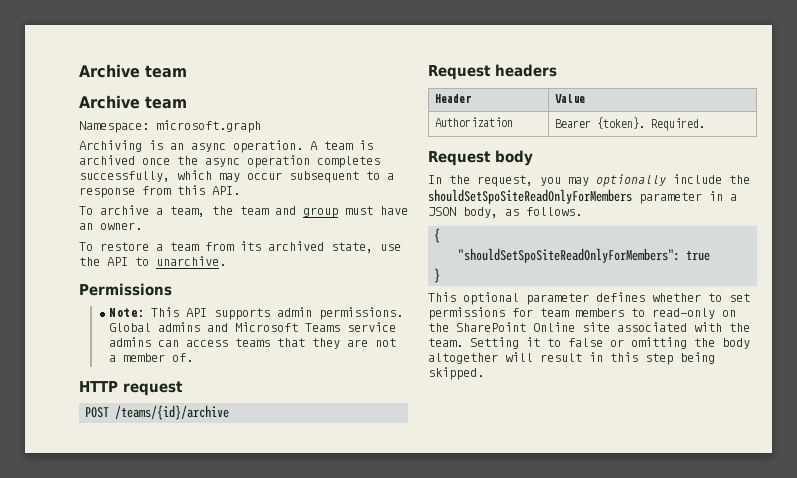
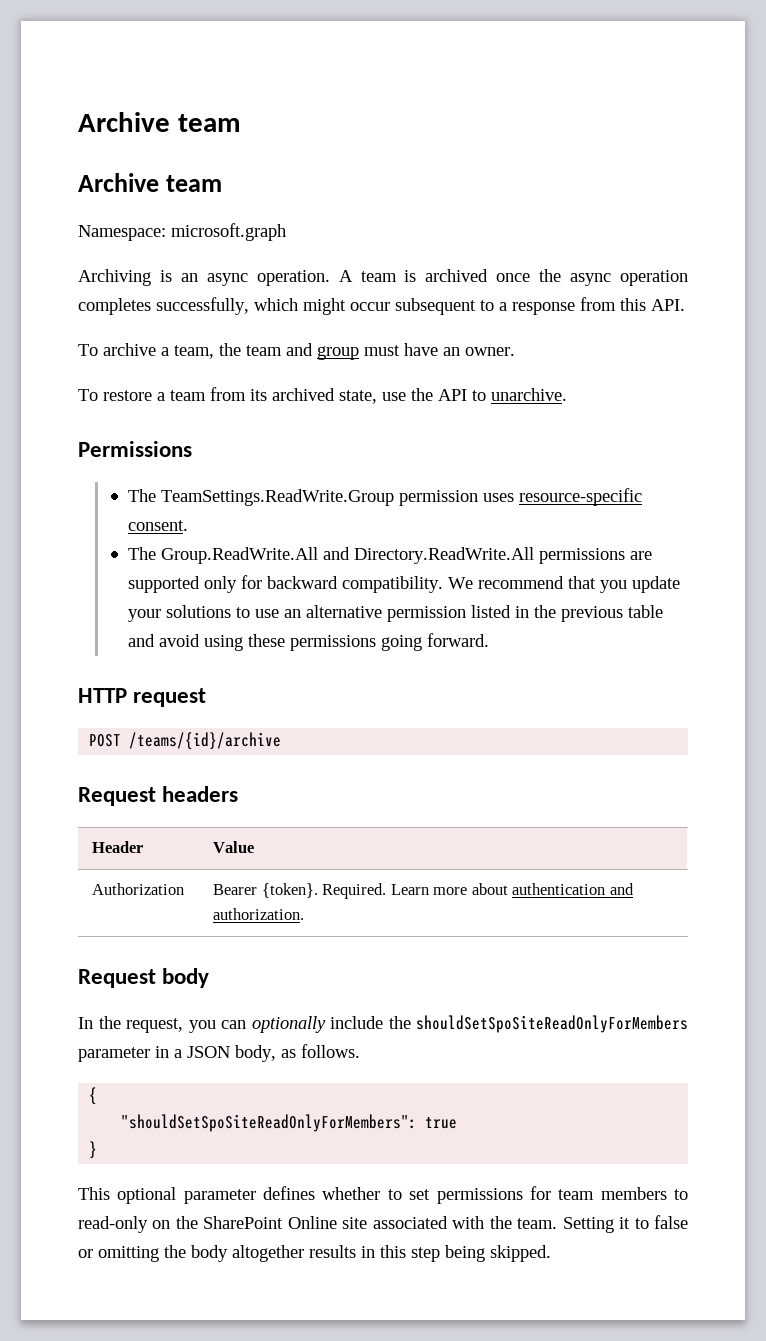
[219,173,240,182] may -> [303,298,346,315] might
[109,307,404,320] [109,322,397,332] [109,337,397,349] [109,353,194,362] Note: This API supports admin permissions. Global admins and Microsoft Teams service admins can access teams that they are not a member of. -> [128,488,643,506] [128,520,189,531] [128,547,653,564] [128,575,681,593] [128,605,664,622] [128,633,490,651] The TeamSettings.ReadWrite.Group permission uses resource-specific consent. // The Group.ReadWrite.All and Directory.ReadWrite.All permissions are supported only for backward compatibility. We recommend that you update your solutions to use an alternative permission listed in the previous table and avoid using these permissions going forward.
(706, 124) none -> [390,883,634,895] [213,908,305,920] Learn more about authentication and authorization.
[568,177,589,186] may -> [221,1020,246,1029] can
[505,352,582,362] will result -> [309,1245,356,1258] results

